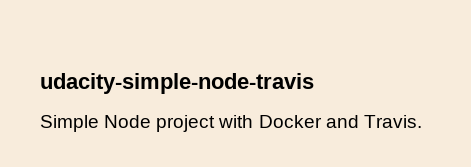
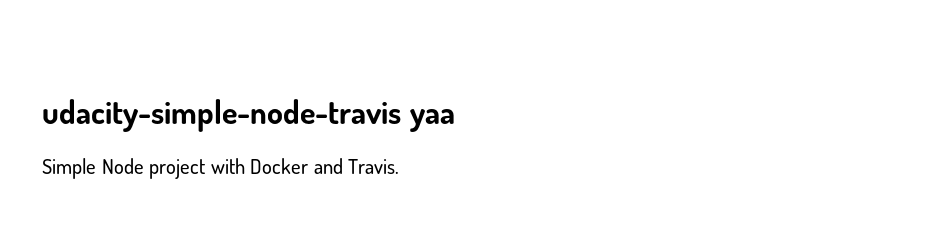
(314, 83) none -> [409,109,455,132] yaa

